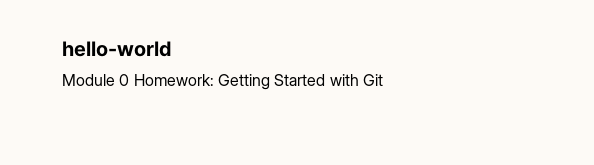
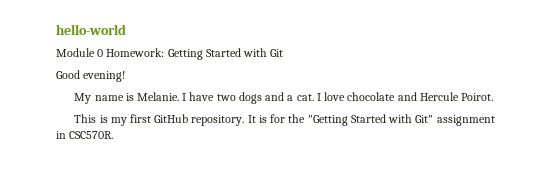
(383, 80) none -> [56,70,126,82] [74,92,494,104] [74,114,495,126] [56,131,114,139] // Good evening! // My name is Melanie. I have two dogs and a cat. I love chocolate and Hercule Poirot. // This is my first GitHub repository. It is for the "Getting Started with Git" assignment in CSC570R.

